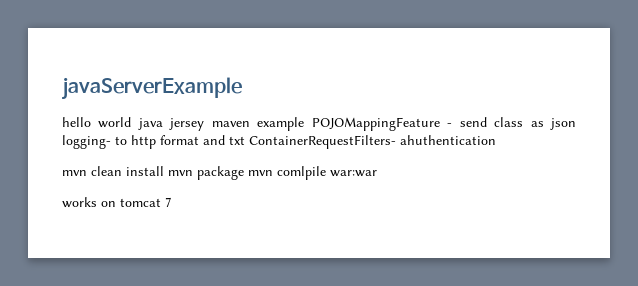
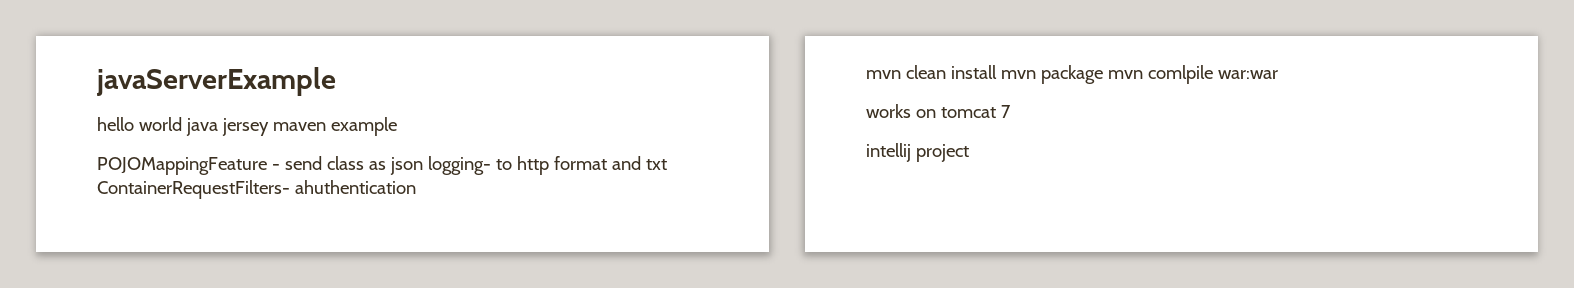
(305, 124) none -> (397, 126) //
(172, 202) none -> [866,143,969,162] // intellij project

